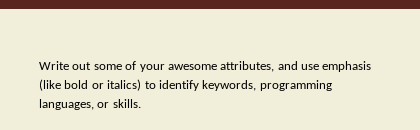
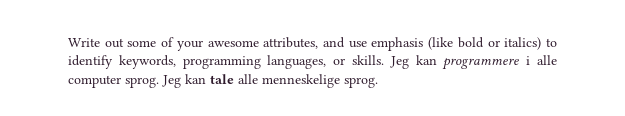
(141, 103) none -> [389,55,557,70] [68,74,378,88] Jeg kan programmere i alle computer sprog. Jeg kan tale alle menneskelige sprog.

